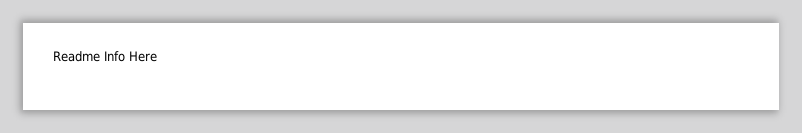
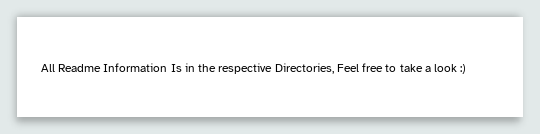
[53,51,157,62] Readme Info Here -> [41,63,467,74] All Readme Information Is in the respective Directories, Feel free to take a look :)

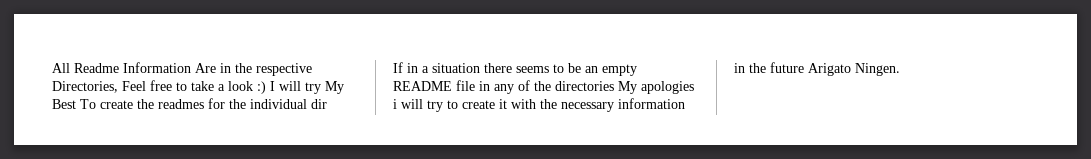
[170,64,182,72] Is -> [195,63,216,73] Are
(467, 69) none -> [270,81,344,94] [52,98,327,109] [393,62,637,76] [393,80,694,94] [393,98,685,112] [734,62,900,76] I will try My Best To create the readmes for the individual dir // If in a situation there seems to be an empty README file in any of the directories My apologies i will try to create it with the necessary information in the future Arigato Ningen.

